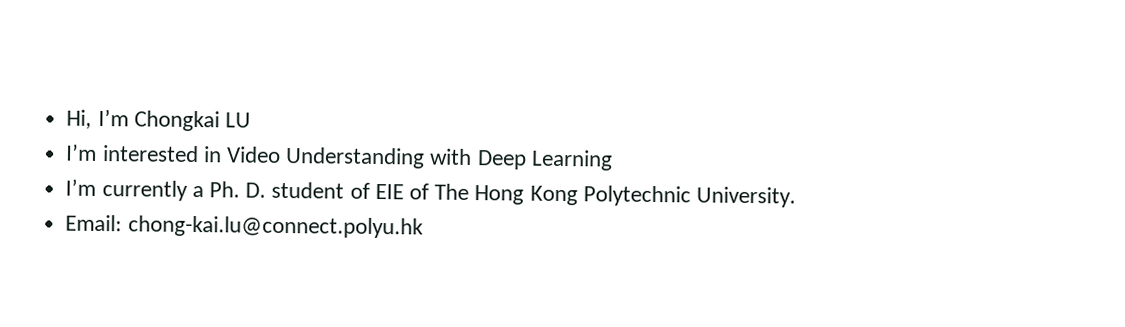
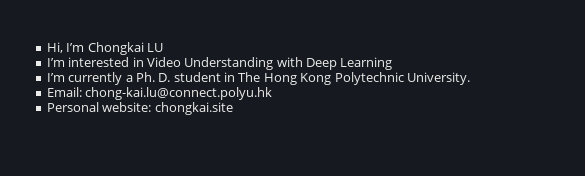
[349,182,429,200] of EIE of -> [224,72,235,82] in
(424, 227) none -> [46,102,233,115] // Personal website: chongkai.site

